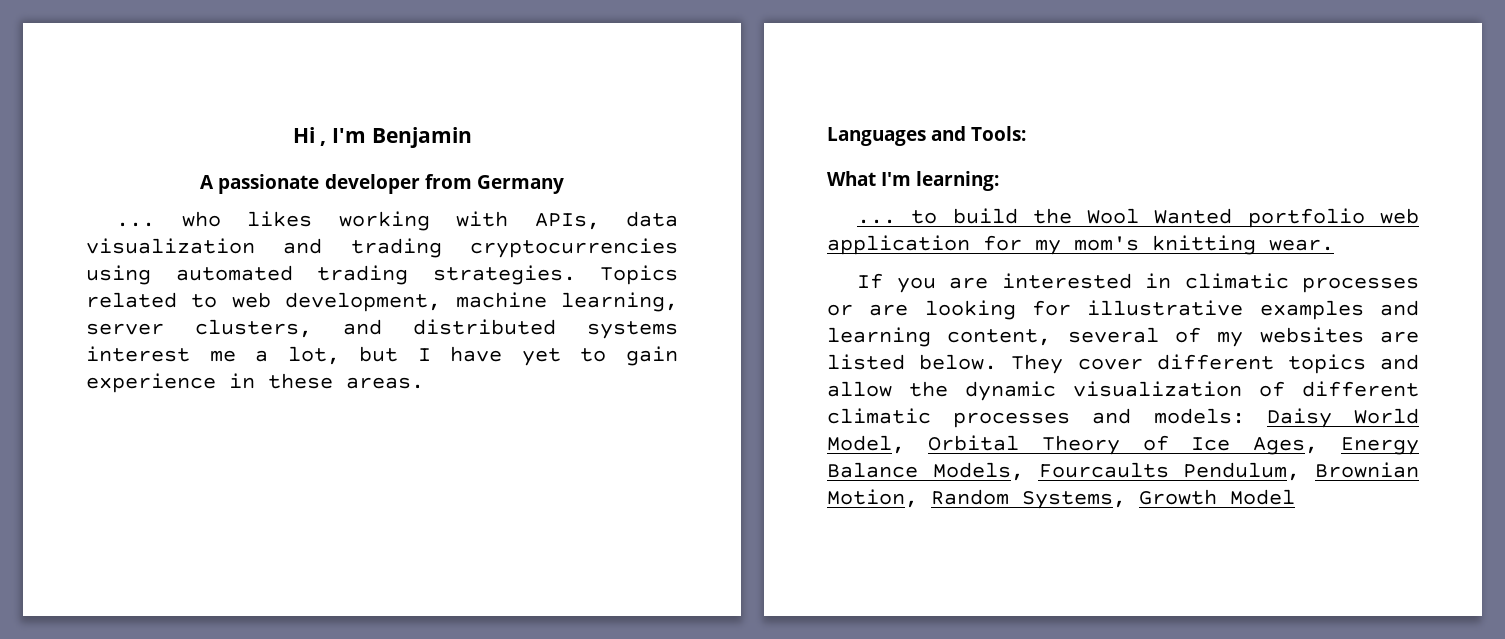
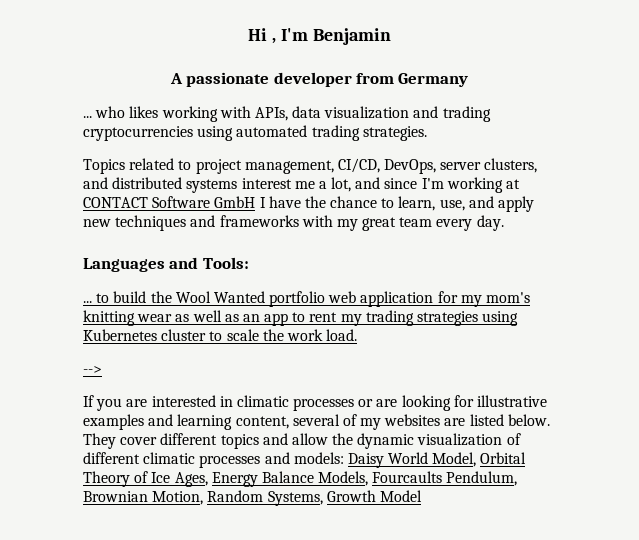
(576, 275) none -> (427, 133) //
[231,292,678,312] web development, machine learning, -> [195,158,437,174] project management, CI/CD, DevOps,
[359,346,678,366] [86,373,424,393] but I have yet to gain experience in these areas. -> [355,177,521,193] [83,196,535,212] [83,215,504,231] and since I'm working at CONTACT Software GmbH I have the chance to learn, use, and apply new techniques and frameworks with my great team every day.
[827,171,1000,191] // What I'm learning: -> (249, 263) none
[1269,239,1334,251] wear. -> [137,310,519,326] [83,329,358,341] [83,366,102,374] wear as well as an app to rent my trading strategies using Kubernetes cluster to scale the work load. // -->

